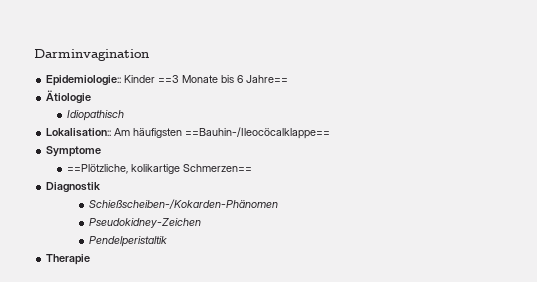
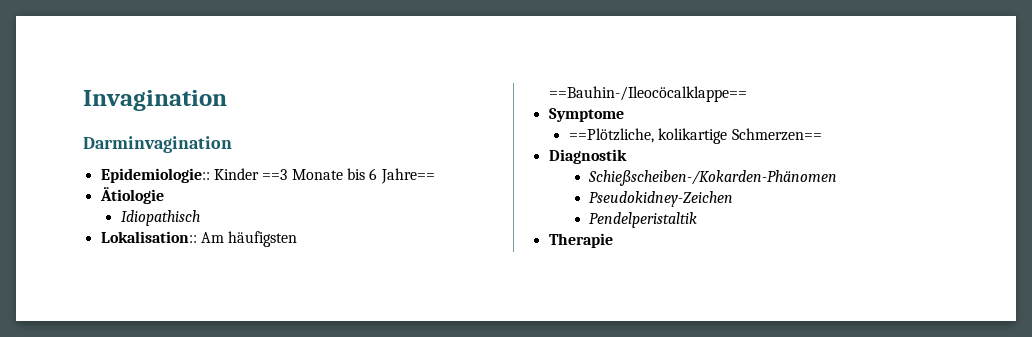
(34, 55) none -> [83,90,227,111] Invagination //

